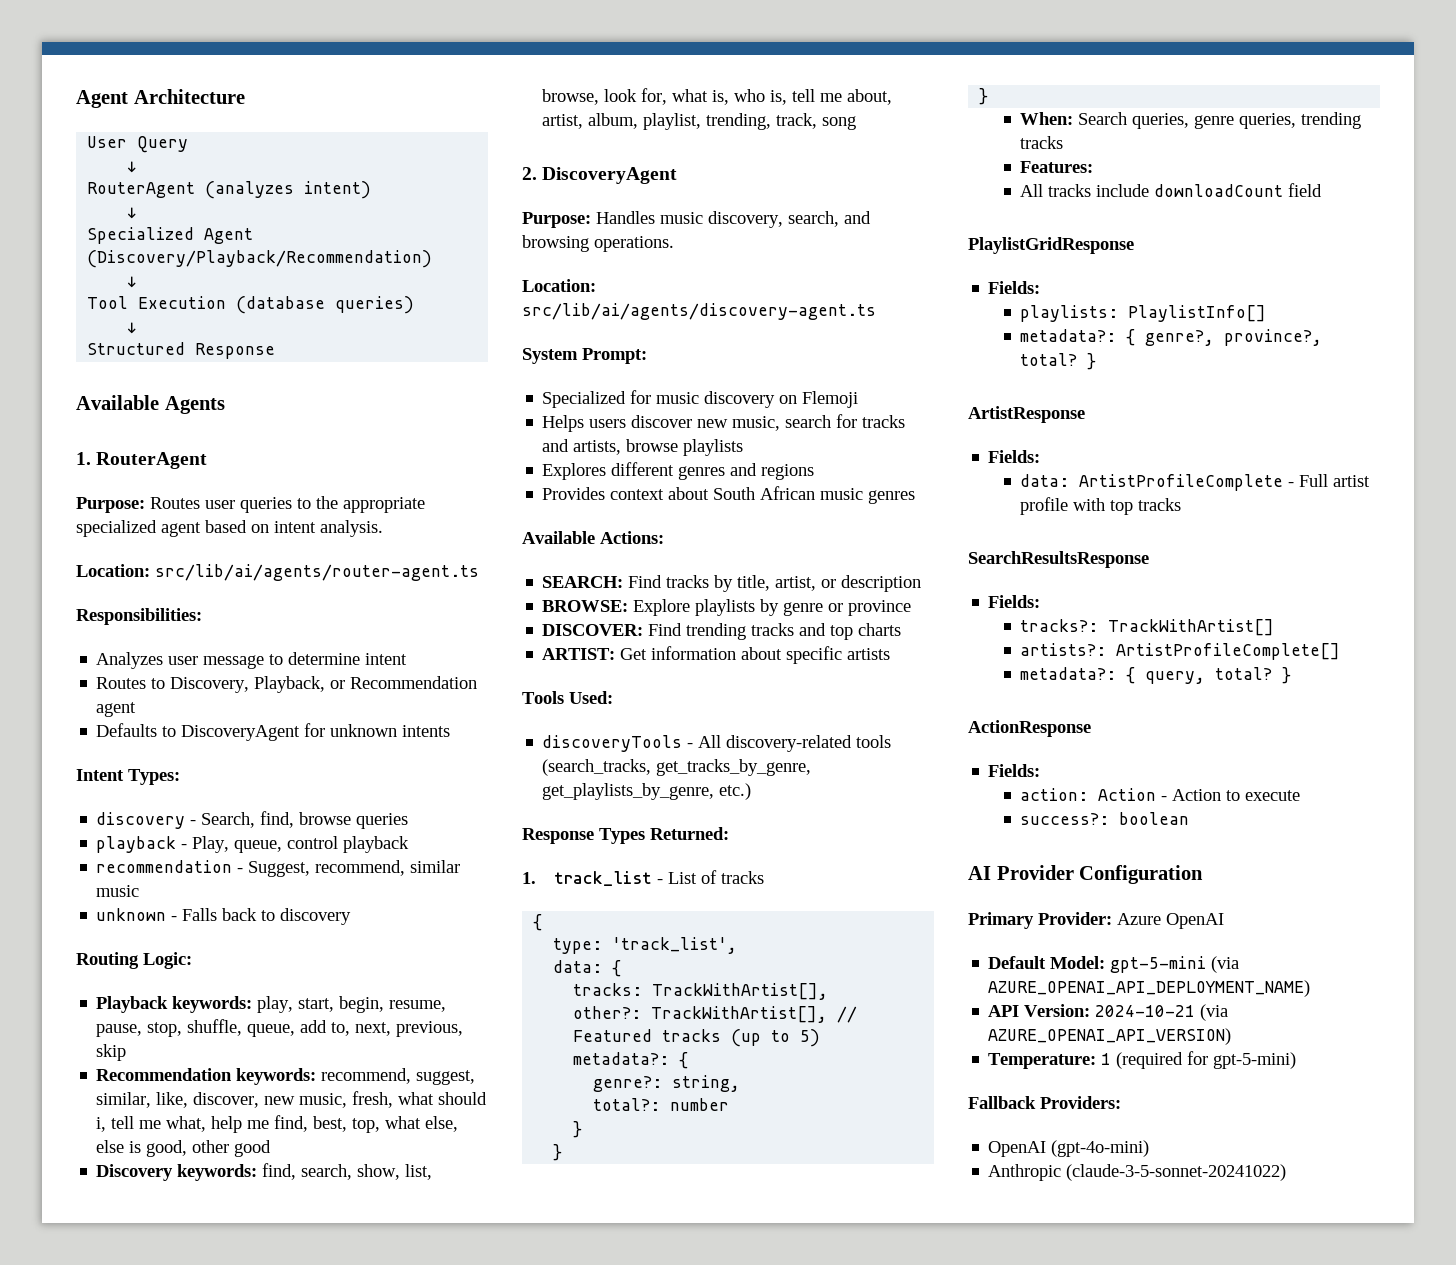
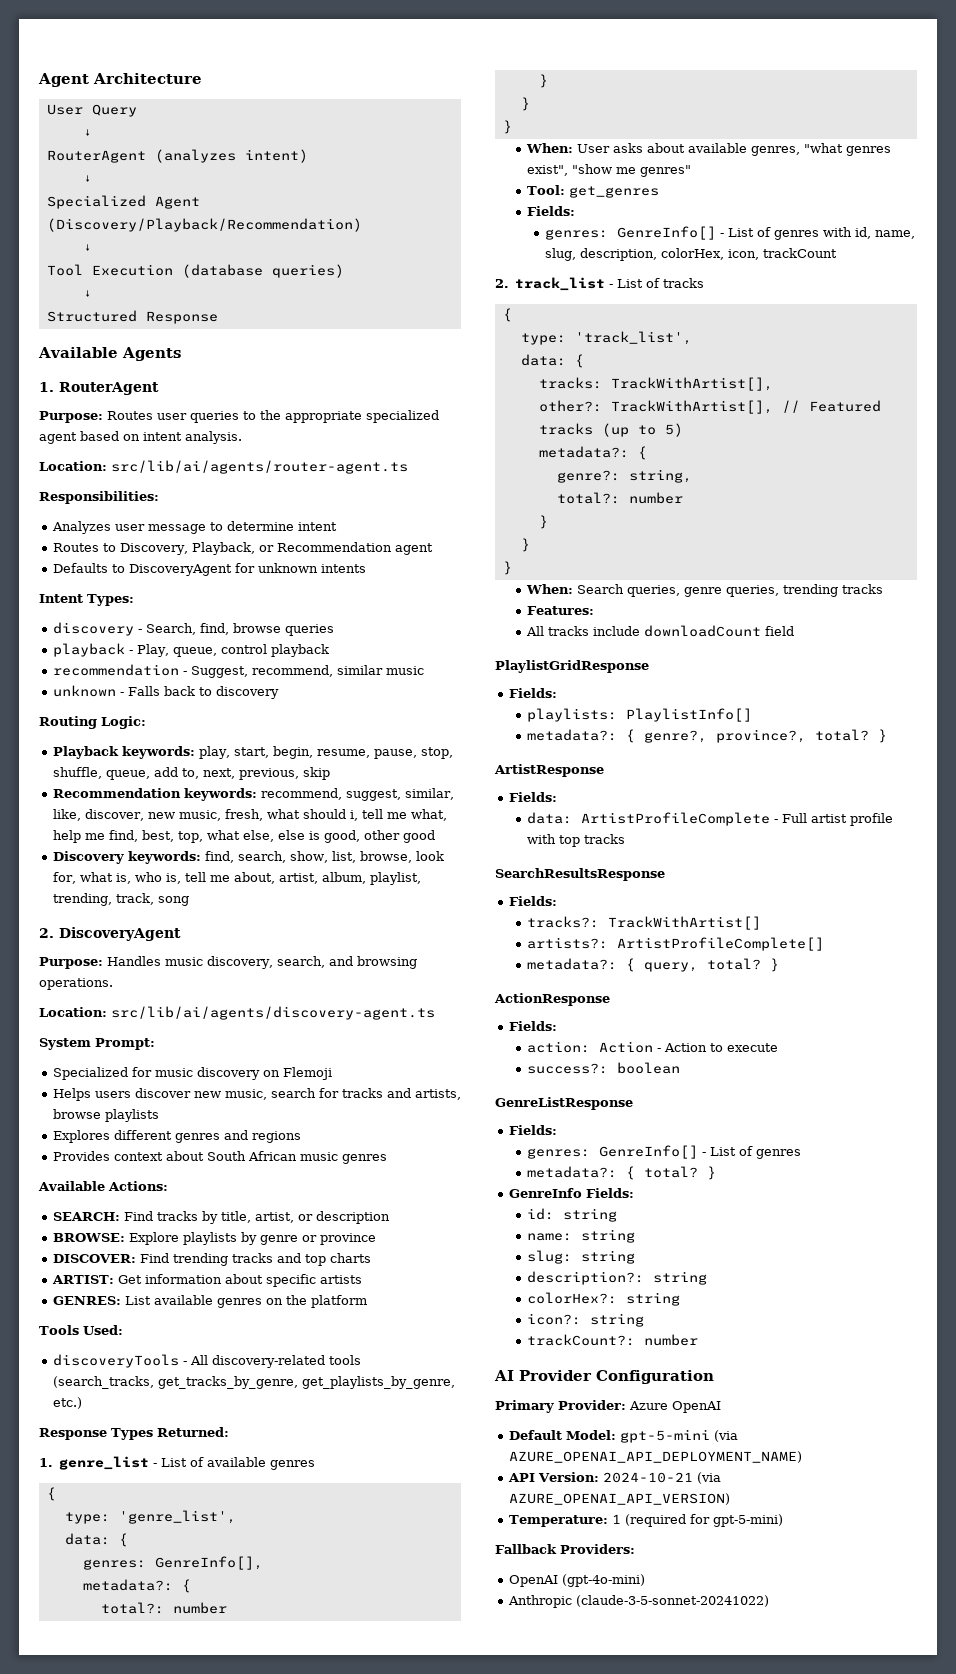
(891, 654) none -> [52,1295,367,1308] // GENRES: List available genres on the platform
(536, 878) none -> [59,1456,316,1470] [46,1487,56,1501] [64,1510,236,1524] [64,1533,128,1547] [82,1556,263,1570] [82,1579,191,1593] [100,1602,227,1614] [538,74,548,88] [520,97,530,111] [502,120,512,134] [525,143,891,156] [526,164,691,177] [526,185,659,198] [526,206,575,216] [544,226,915,240] [544,248,837,261] [495,279,509,288] genre_list - List of available genres // { // type: 'genre_list', // data: { // genres: GenreInfo[], // metadata?: { // total?: number // } // } // } // When: User asks about available genres, "what genres exist", "show me genres" // Tool: get_genres // Fields: // genres: GenreInfo[] - List of genres with id, name, slug, description, colorHex, icon, trackCount // 2.
(1190, 818) none -> [495,1097,633,1110] [508,1125,557,1135] [526,1145,801,1159] [526,1166,716,1180] [508,1188,634,1198] [526,1208,617,1222] [526,1229,635,1243] [526,1250,635,1264] [526,1271,707,1285] [526,1292,680,1306] [526,1313,644,1327] [526,1334,698,1346] // GenreListResponse // Fields: // genres: GenreInfo[] - List of genres // metadata?: { total? } // GenreInfo Fields: // id: string // name: string // slug: string // description?: string // colorHex?: string // icon?: string // trackCount?: number

